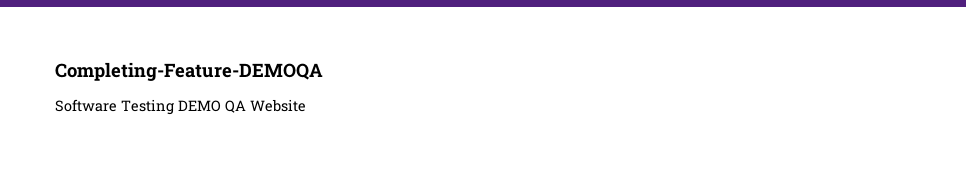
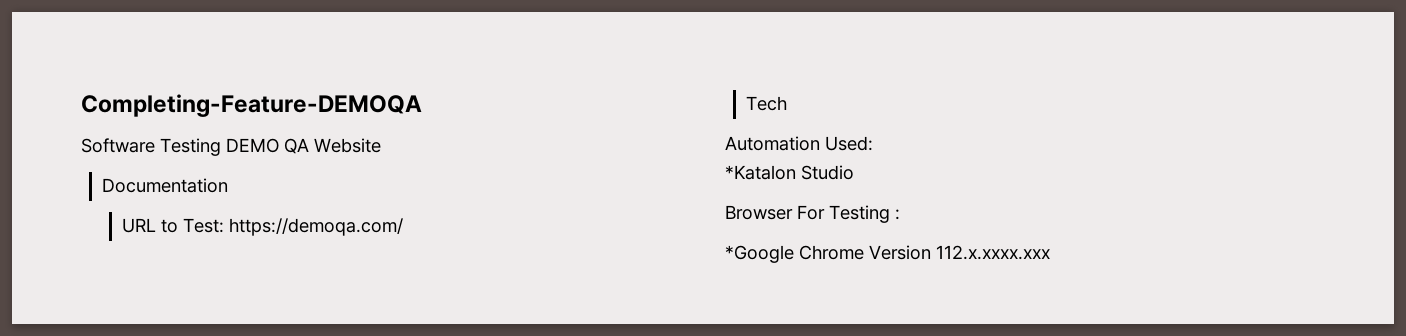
(306, 105) none -> [101,178,228,193] [122,218,404,236] [745,96,787,111] [725,136,873,151] [725,165,854,180] [725,205,900,223] [725,245,1050,263] // Documentation // URL to Test: https://demoqa.com/ // Tech // Automation Used: // *Katalon Studio // Browser For Testing : // *Google Chrome Version 112.x.xxxx.xxx

